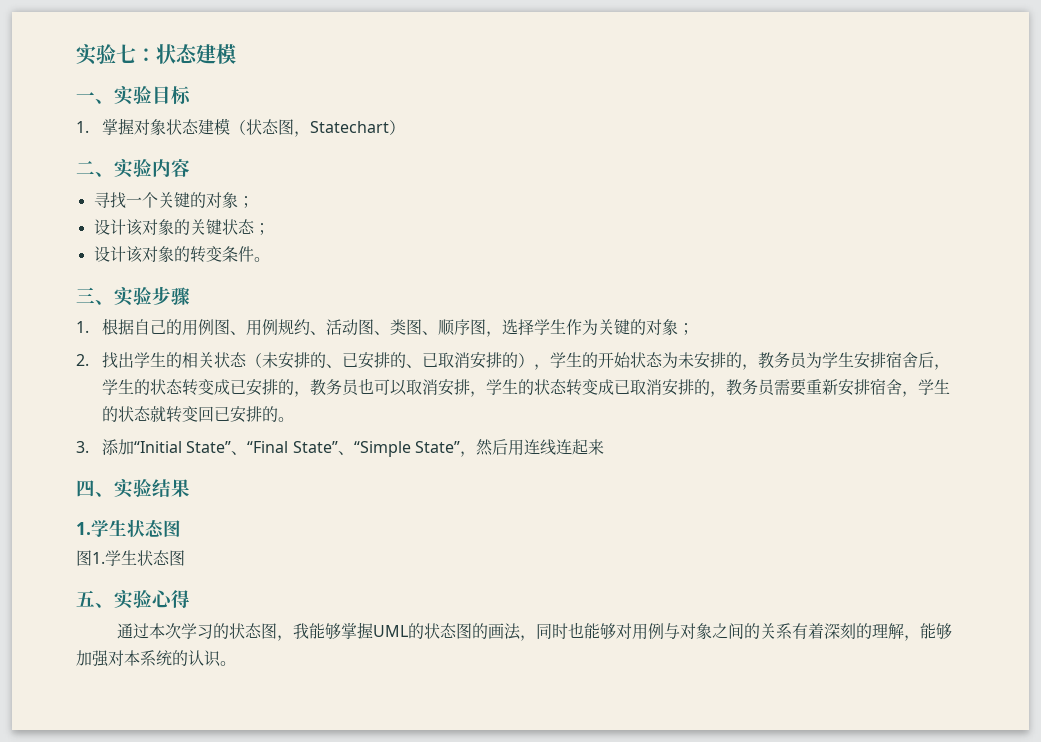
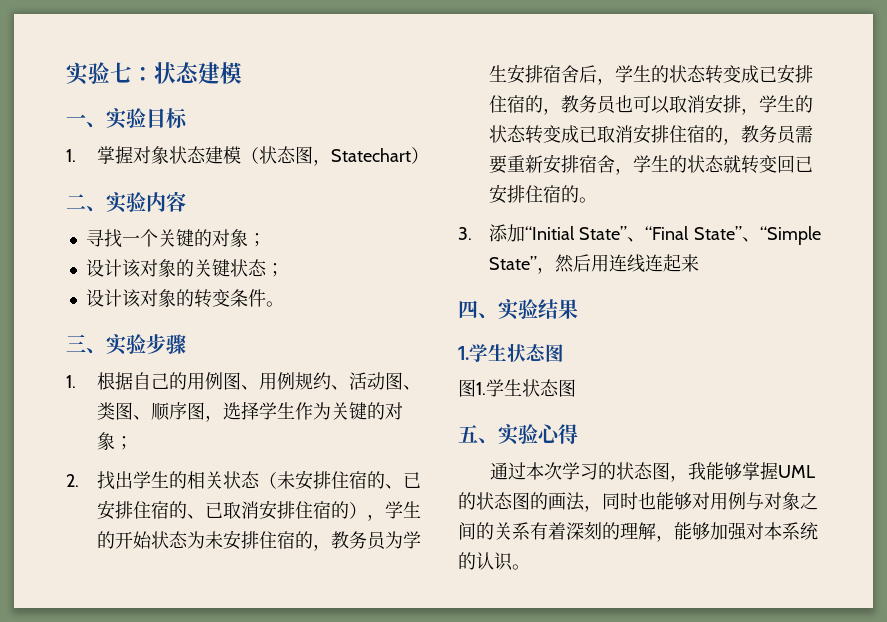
(310, 360) none -> [330,471,367,489] 住宿
(390, 360) none -> [132,501,169,519] 住宿
(502, 360) none -> [294,501,331,519] 住宿
(726, 360) none -> [258,531,295,549] 住宿
(278, 387) none -> [488,95,525,113] 住宿
(694, 387) none -> [668,125,705,143] 住宿
(262, 414) none -> [524,185,561,203] 住宿

